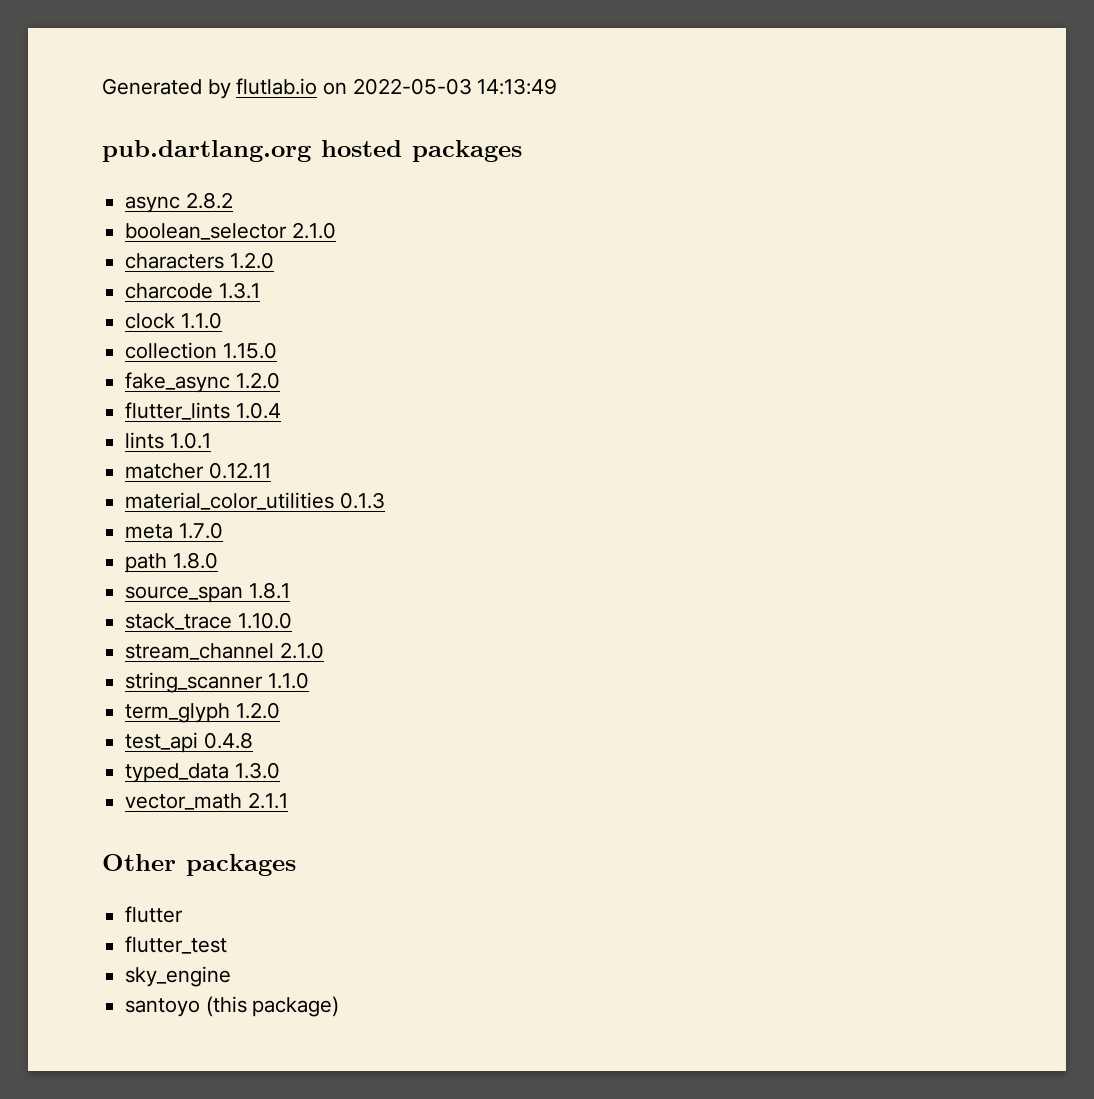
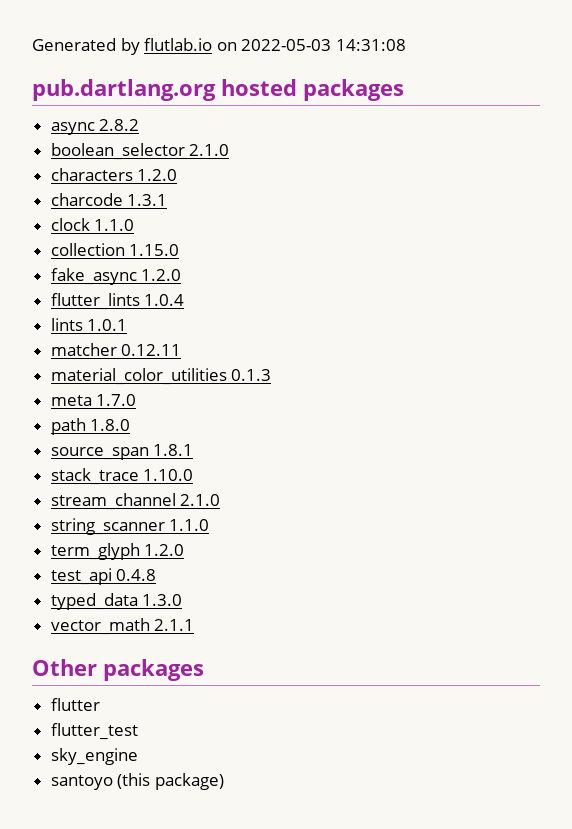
[477,78,558,95] 14:13:49 -> [335,39,406,51] 14:31:08

